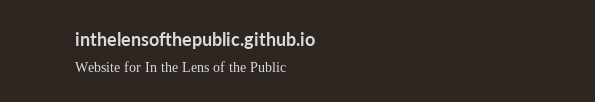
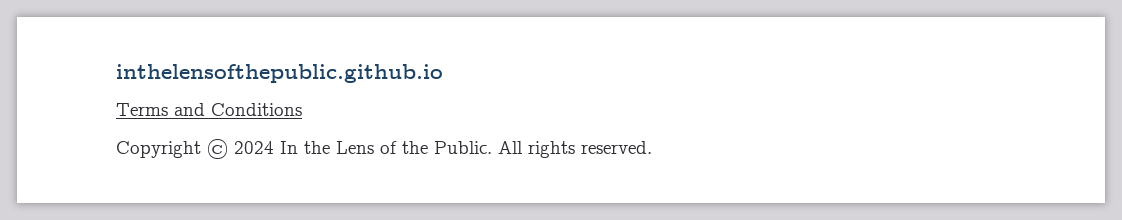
[75,61,141,72] Website for -> [116,103,302,116] [116,139,274,159] Terms and Conditions // Copyright © 2024
[250,62,286,72] Public -> [434,141,652,158] Public. All rights reserved.

